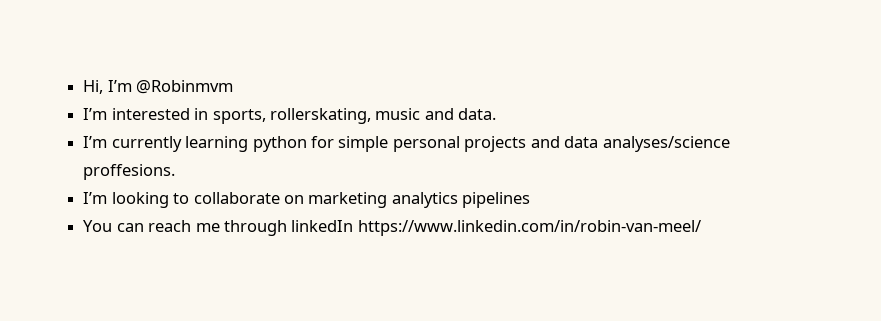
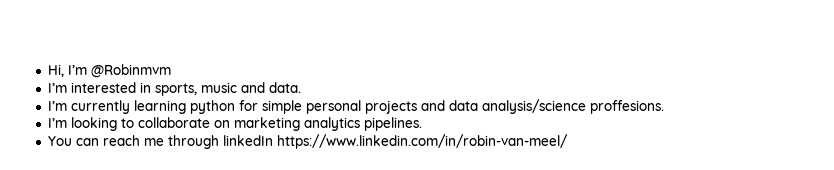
[269,108,371,124] rollerskating, -> (197, 89) none
[602,136,730,152] analyses/science -> [481,99,586,114] analysis/science
[462,192,531,208] pipelines -> [363,117,422,131] pipelines.

